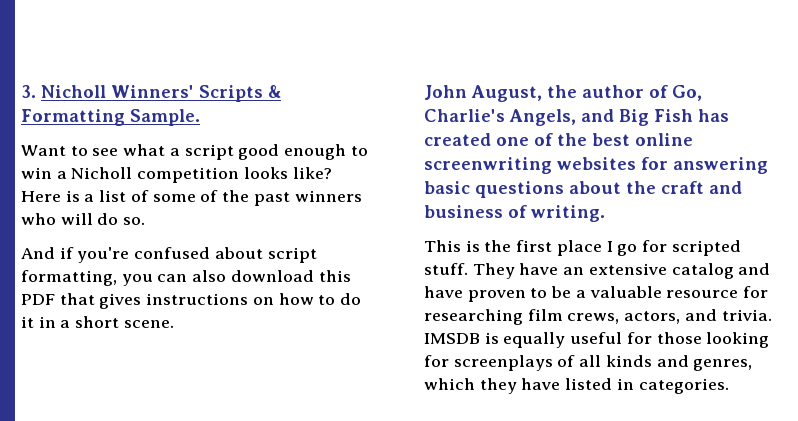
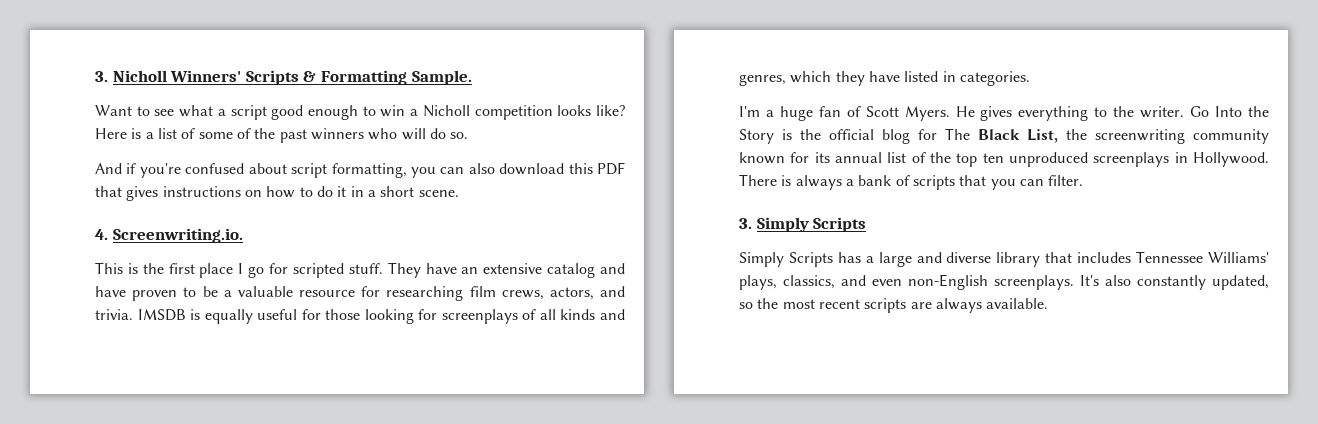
[424,85,702,102] [424,109,729,126] [424,133,693,146] [424,157,768,174] [424,181,742,198] [424,205,605,222] John August, the author of Go, Charlie's Angels, and Big Fish has created one of the best online screenwriting websites for answering basic questions about the craft and business of writing. -> [95,228,243,243] 4. Screenwriting.io.
(729, 386) none -> [739,106,1269,121] [739,128,1269,144] [739,152,1269,167] [739,174,1084,190] [739,217,867,232] [739,251,1269,267] [739,274,1269,290] [739,298,1049,313] // I'm a huge fan of Scott Myers. He gives everything to the writer. Go Into the Story is the official blog for The Black List, the screenwriting community known for its annual list of the top ten unproduced screenplays in Hollywood. There is always a bank of scripts that you can filter. // 3. Simply Scripts // Simply Scripts has a large and diverse library that includes Tennessee Williams' plays, classics, and even non-English screenplays. It's also constantly updated, so the most recent scripts are always available.

